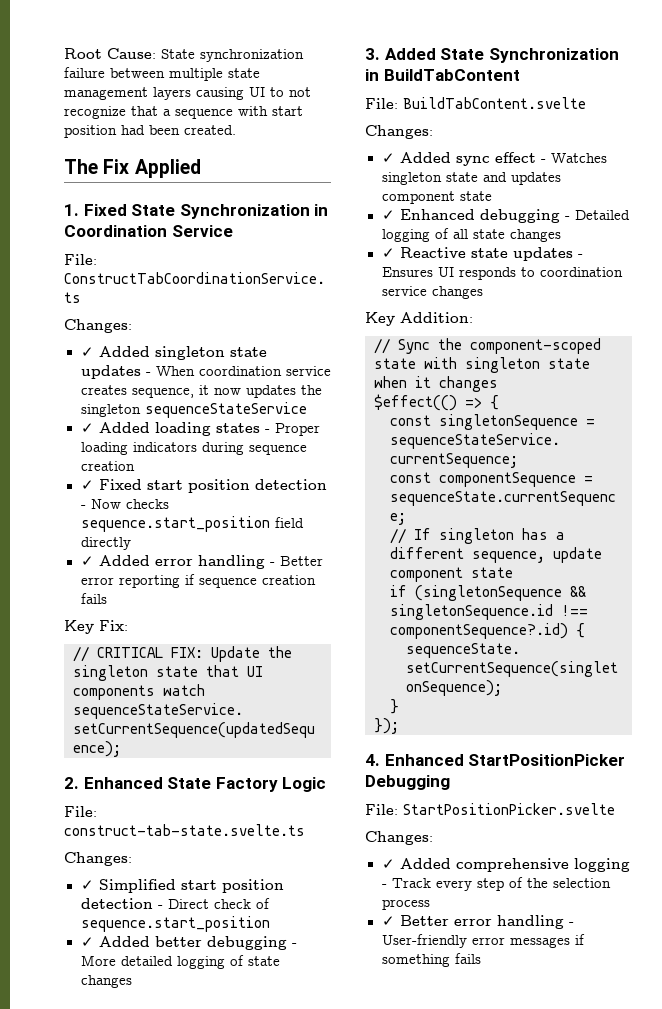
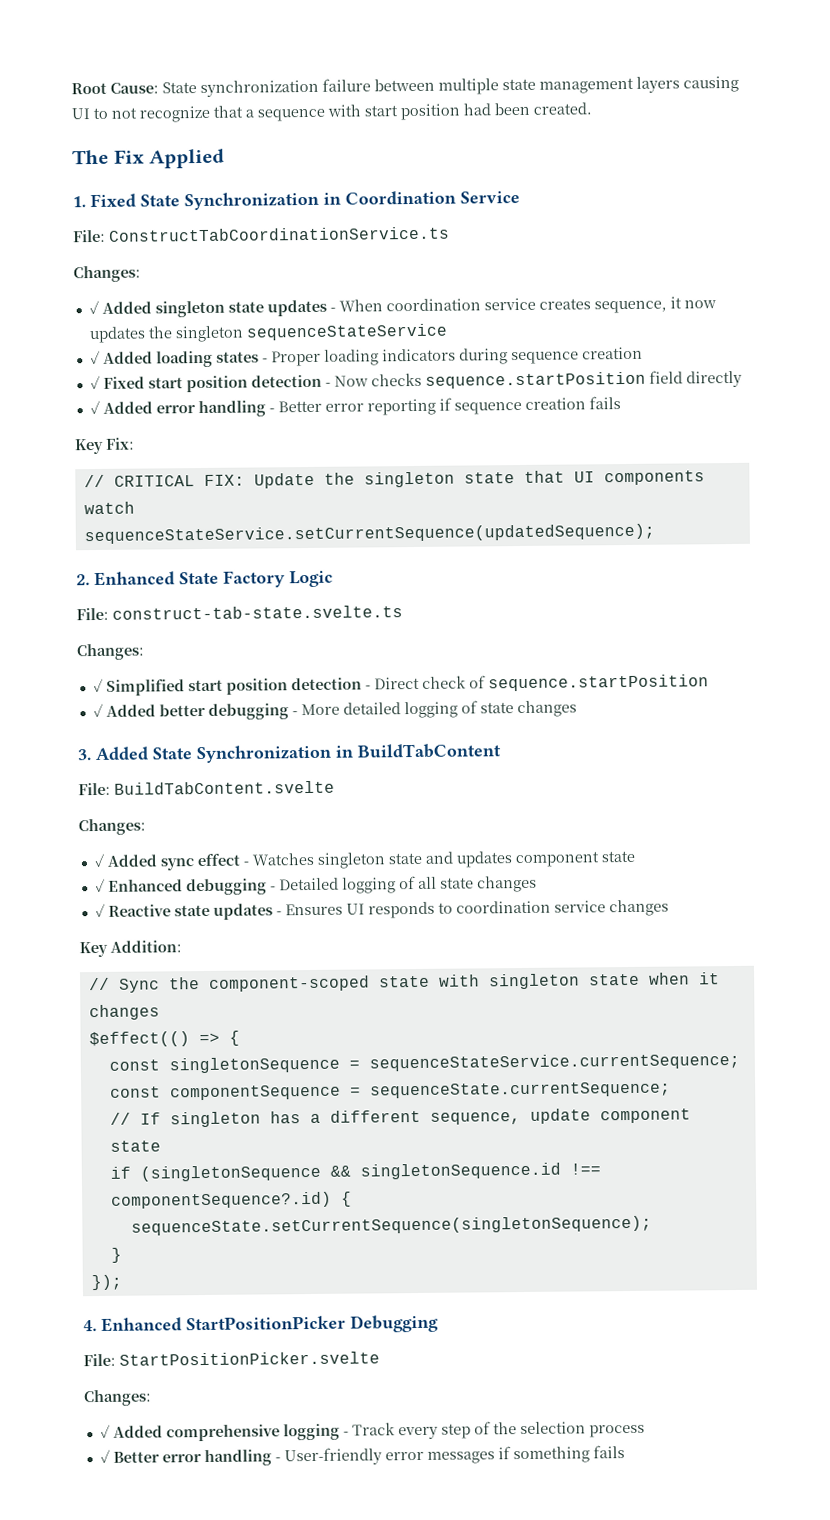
[80,516,270,532] sequence.start_position -> [424,371,646,389] sequence.startPosition
[80,916,270,932] sequence.start_position -> [487,674,709,692] sequence.startPosition

